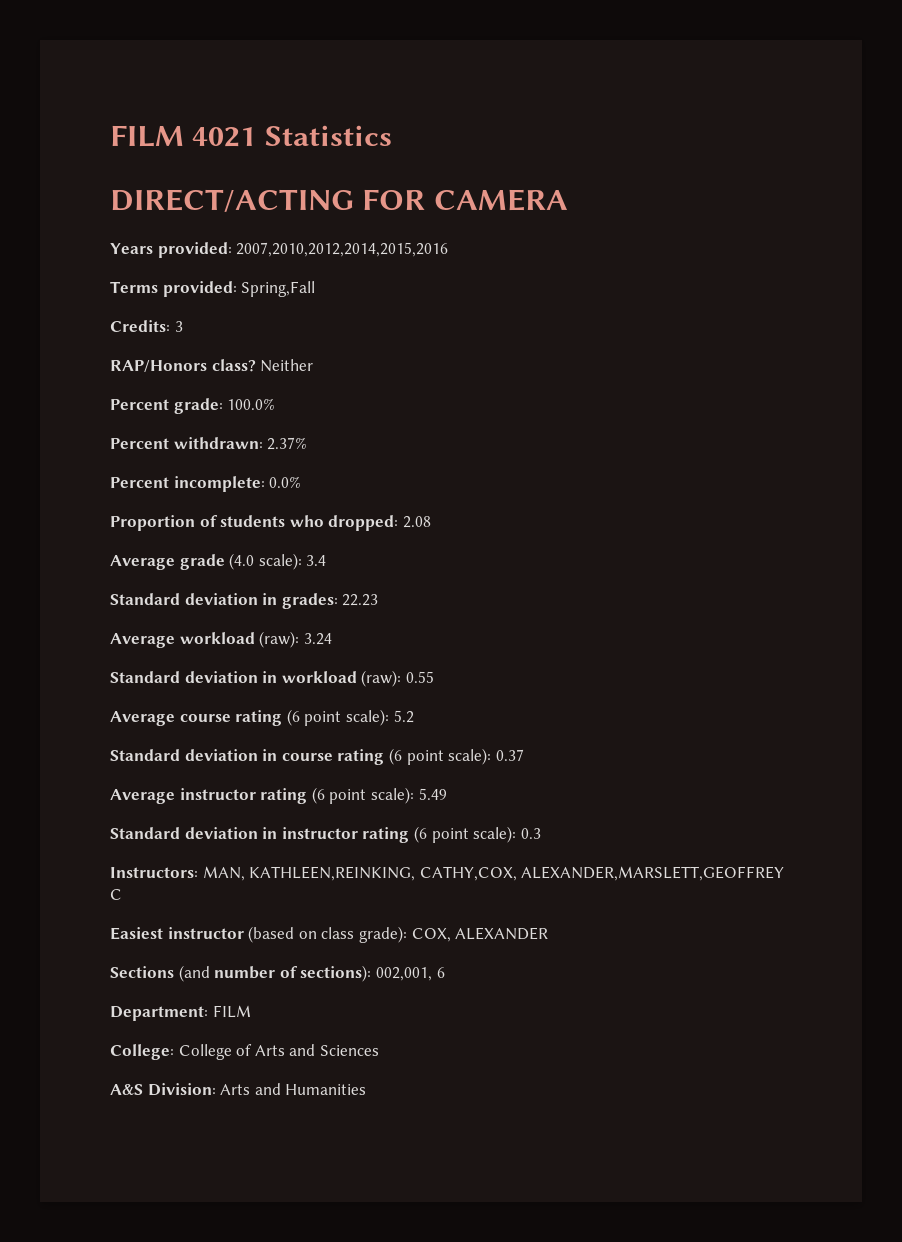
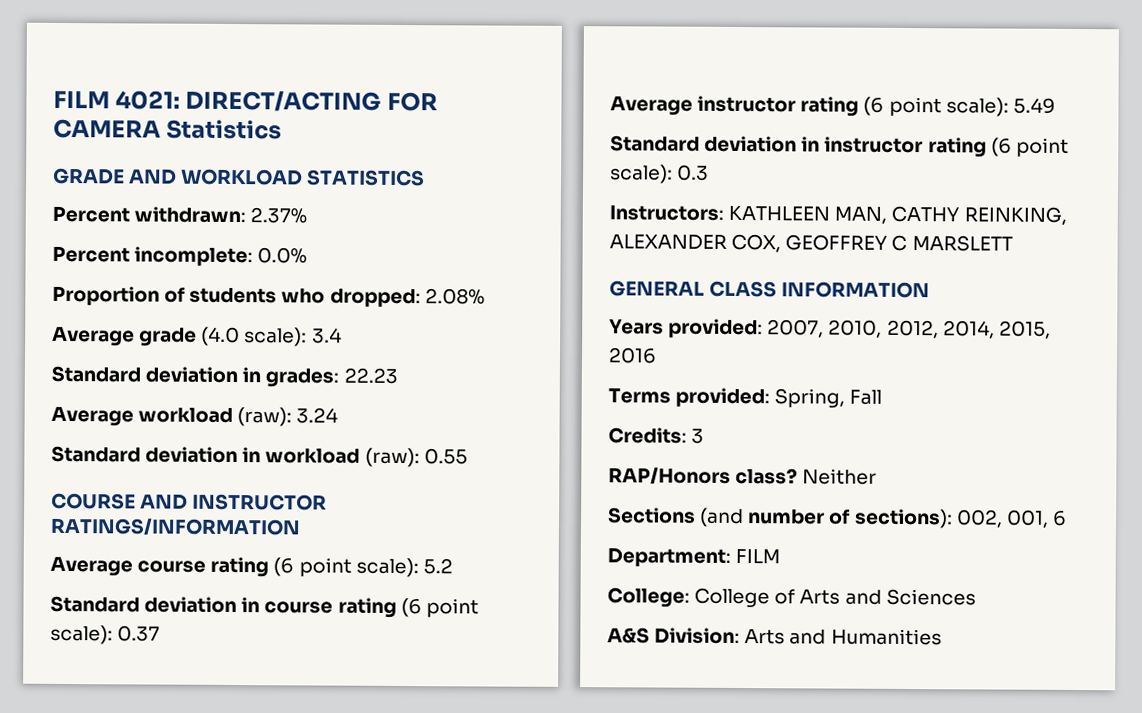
[110,125,392,147] FILM 4021 Statistics // -> [53,90,181,110] FILM 4021:
[110,242,449,258] [110,281,316,297] [110,320,183,332] [110,359,314,372] [110,398,276,414] // Years provided: 2007,2010,2012,2014,2015,2016 // Terms provided: Spring,Fall // Credits: 3 // RAP/Honors class? Neither // Percent grade: 100.0% -> [166,119,283,140] [53,167,426,187] Statistics // GRADE AND WORKLOAD STATISTICS
[402,516,431,528] 2.08 -> [424,288,485,305] 2.08%
(434, 677) none -> [51,492,328,511] [50,517,301,537] // COURSE AND INSTRUCTOR RATINGS/INFORMATION
[202,866,785,881] [110,889,122,900] [110,926,549,943] MAN, KATHLEEN,REINKING, CATHY,COX, ALEXANDER,MARSLETT,GEOFFREY C // Easiest instructor (based on class grade): COX, ALEXANDER -> [728,205,1067,225] [609,233,1013,253] [609,280,931,299] [609,318,1051,339] [608,347,657,364] [608,387,883,408] [608,427,705,444] [608,467,878,485] KATHLEEN MAN, CATHY REINKING, ALEXANDER COX, GEOFFREY C MARSLETT // GENERAL CLASS INFORMATION // Years provided: 2007, 2010, 2012, 2014, 2015, 2016 // Terms provided: Spring, Fall // Credits: 3 // RAP/Honors class? Neither
[375,967,432,981] 002,001, -> [955,509,1049,528] 002, 001,

